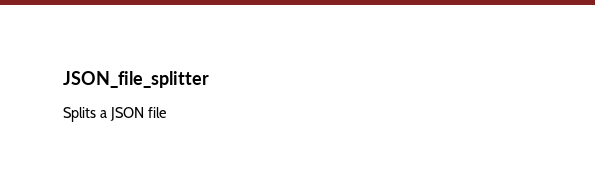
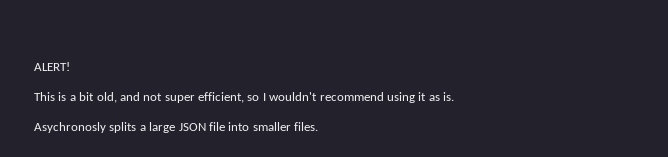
[63,71,209,88] [63,107,166,122] JSON_file_splitter // Splits a JSON file -> [34,62,70,71] [34,92,454,103] [34,122,318,133] ALERT! // This is a bit old, and not super efficient, so I wouldn't recommend using it as is. // Asychronosly splits a large JSON file into smaller files.

